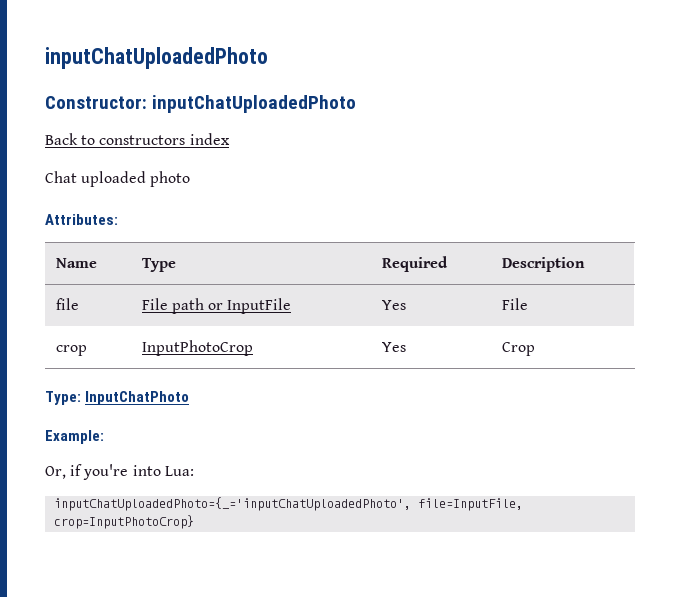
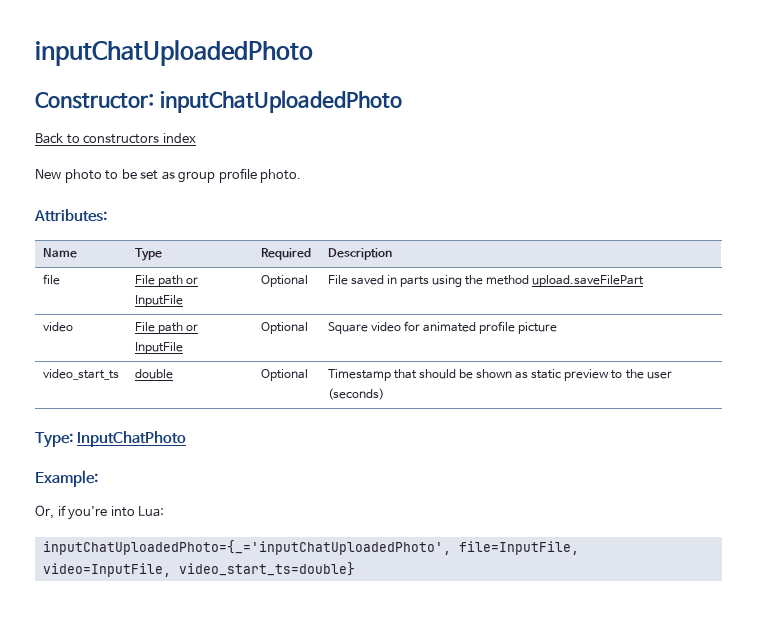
[45,171,147,187] Chat uploaded -> [35,169,61,179] New
(191, 179) none -> [105,168,302,183] to be set as group profile photo.
[381,300,406,310] [501,298,528,310] [55,345,87,356] [141,340,253,356] [381,342,406,352] [501,342,535,356] Yes | File // crop | InputPhotoCrop | Yes | Crop -> [260,275,308,287] [327,275,645,287] [42,322,73,332] [134,322,198,334] [134,342,183,354] [260,322,308,334] [327,321,558,334] [42,369,119,380] [134,369,173,379] [260,369,308,381] [327,369,672,381] [327,388,384,400] Optional | File saved in parts using the method upload.saveFilePart // video | File path or InputFile | Optional | Square video for animated profile picture // video_start_ts | double | Optional | Timestamp that should be shown as static preview to the user (seconds)
[54,515,195,529] crop=InputPhotoCrop} -> [42,562,355,577] video=InputFile, video_start_ts=double}

